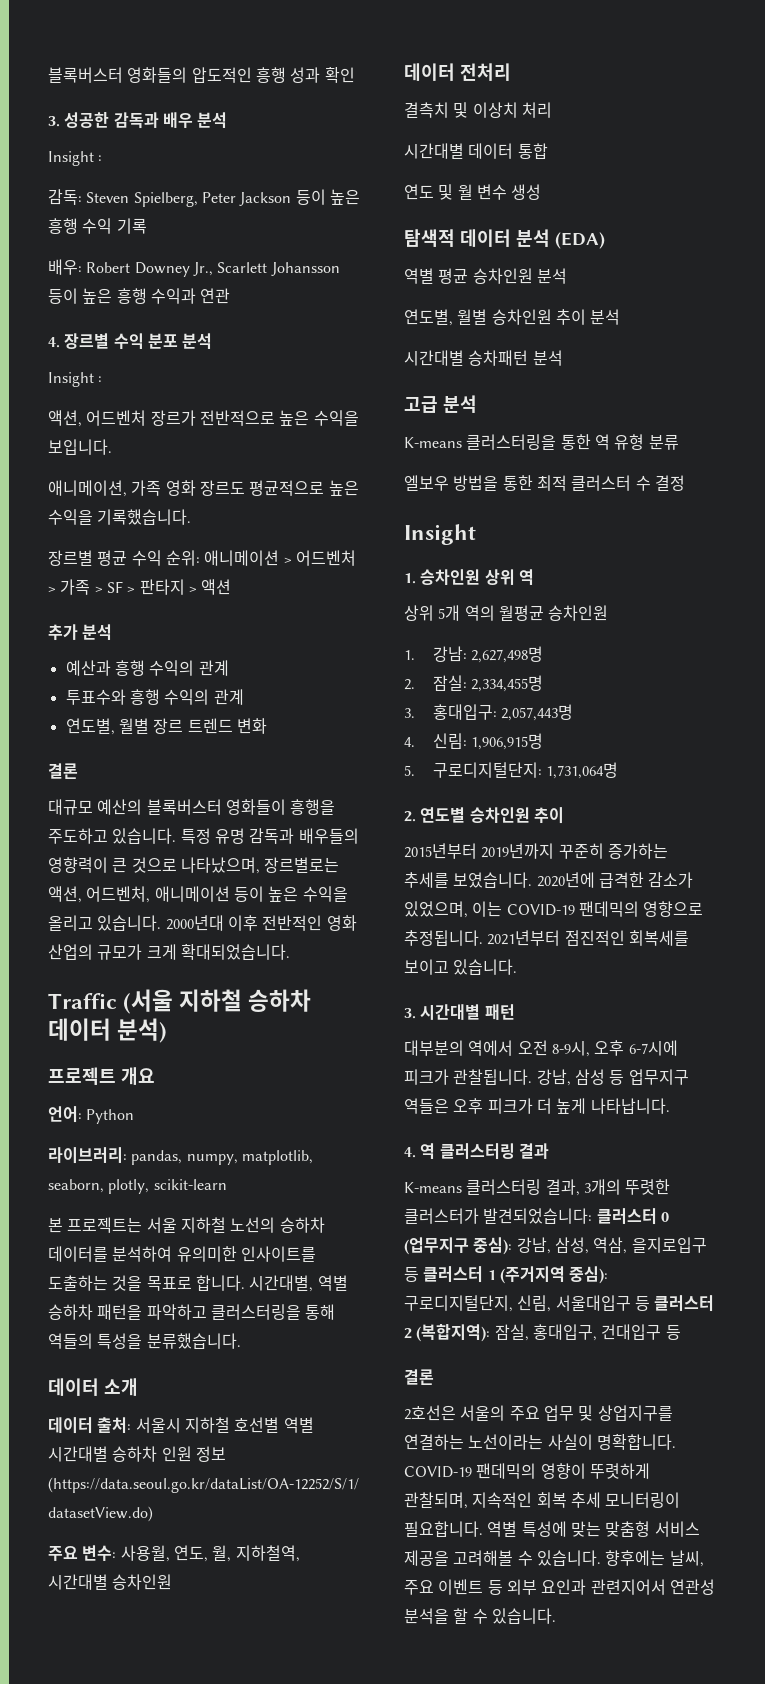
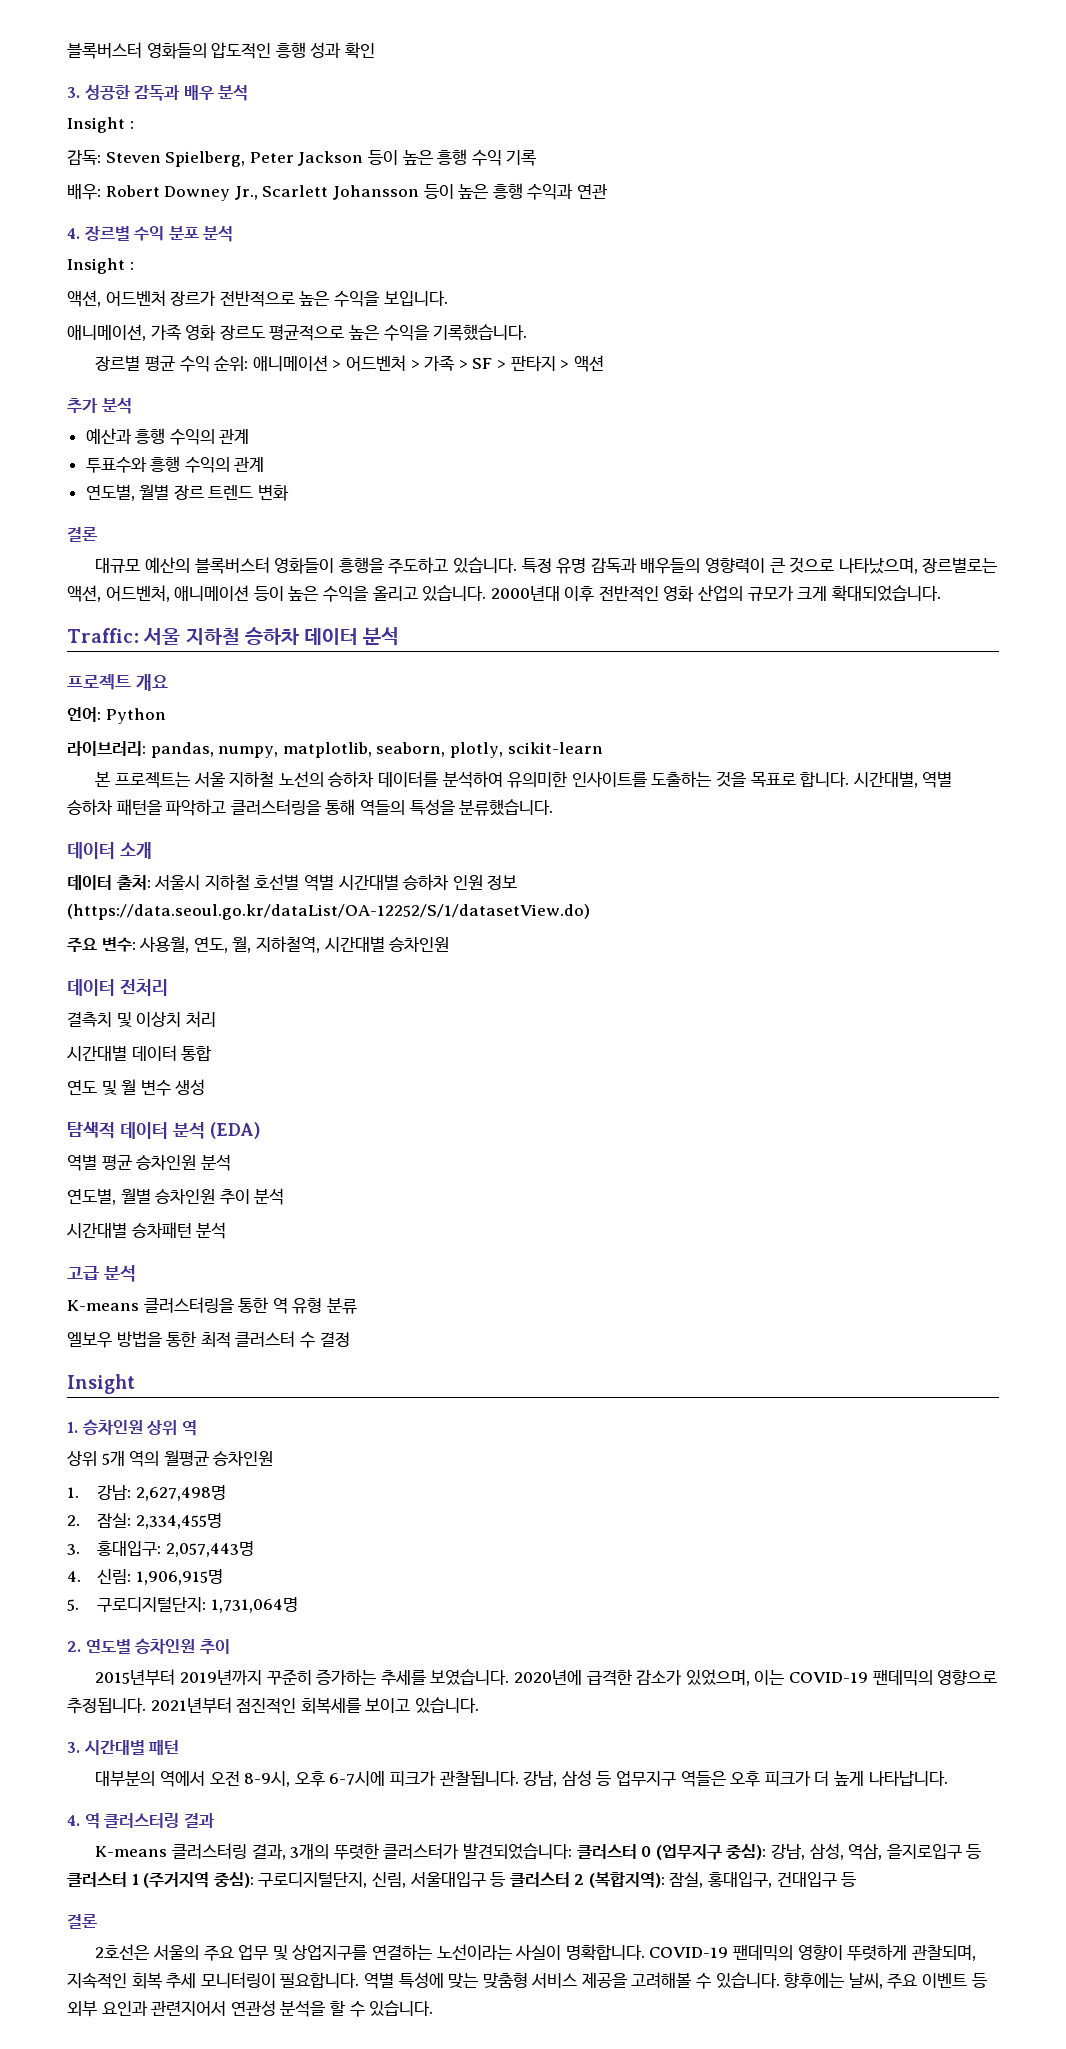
[48,989,174,1014] Traffic (서울 -> [67,628,181,645] Traffic: 서울
[117,1018,168,1043] 분석) -> [363,627,400,646] 분석

